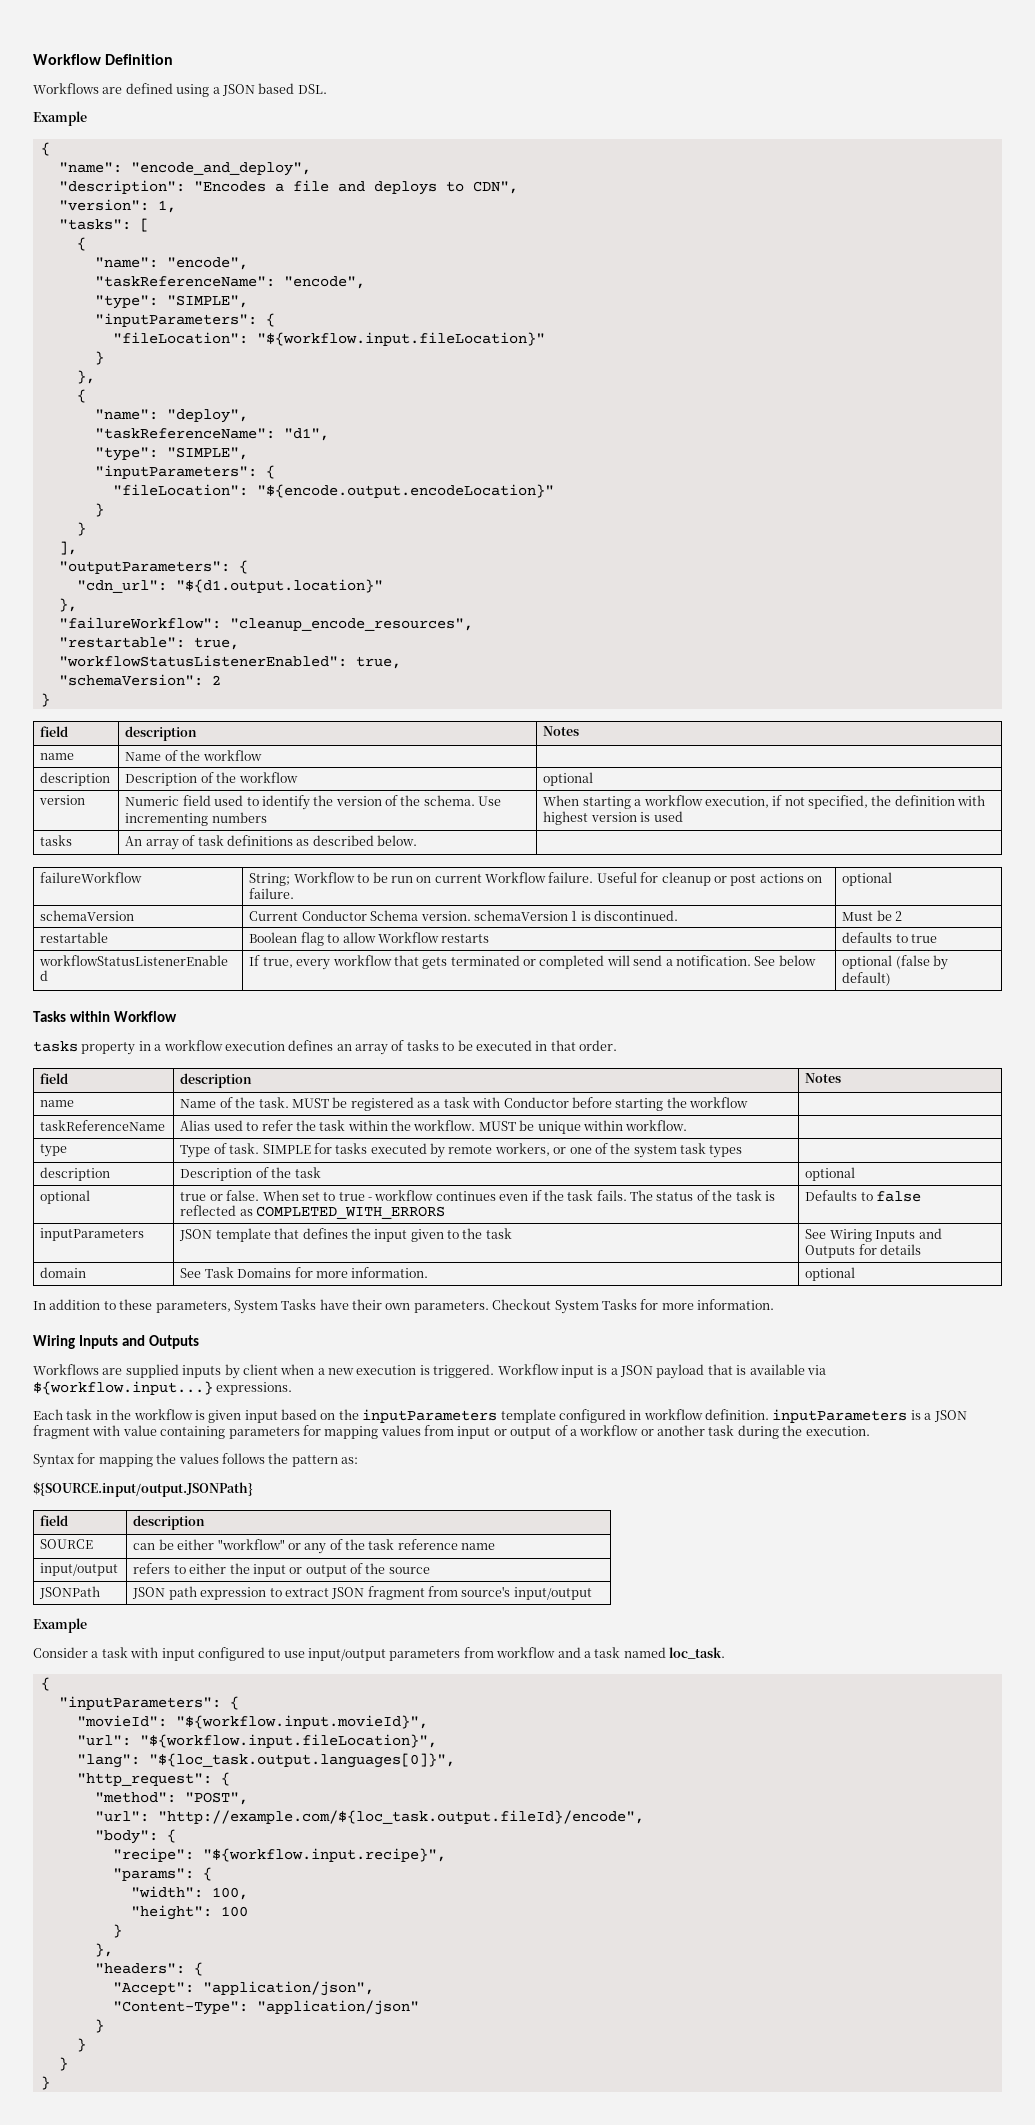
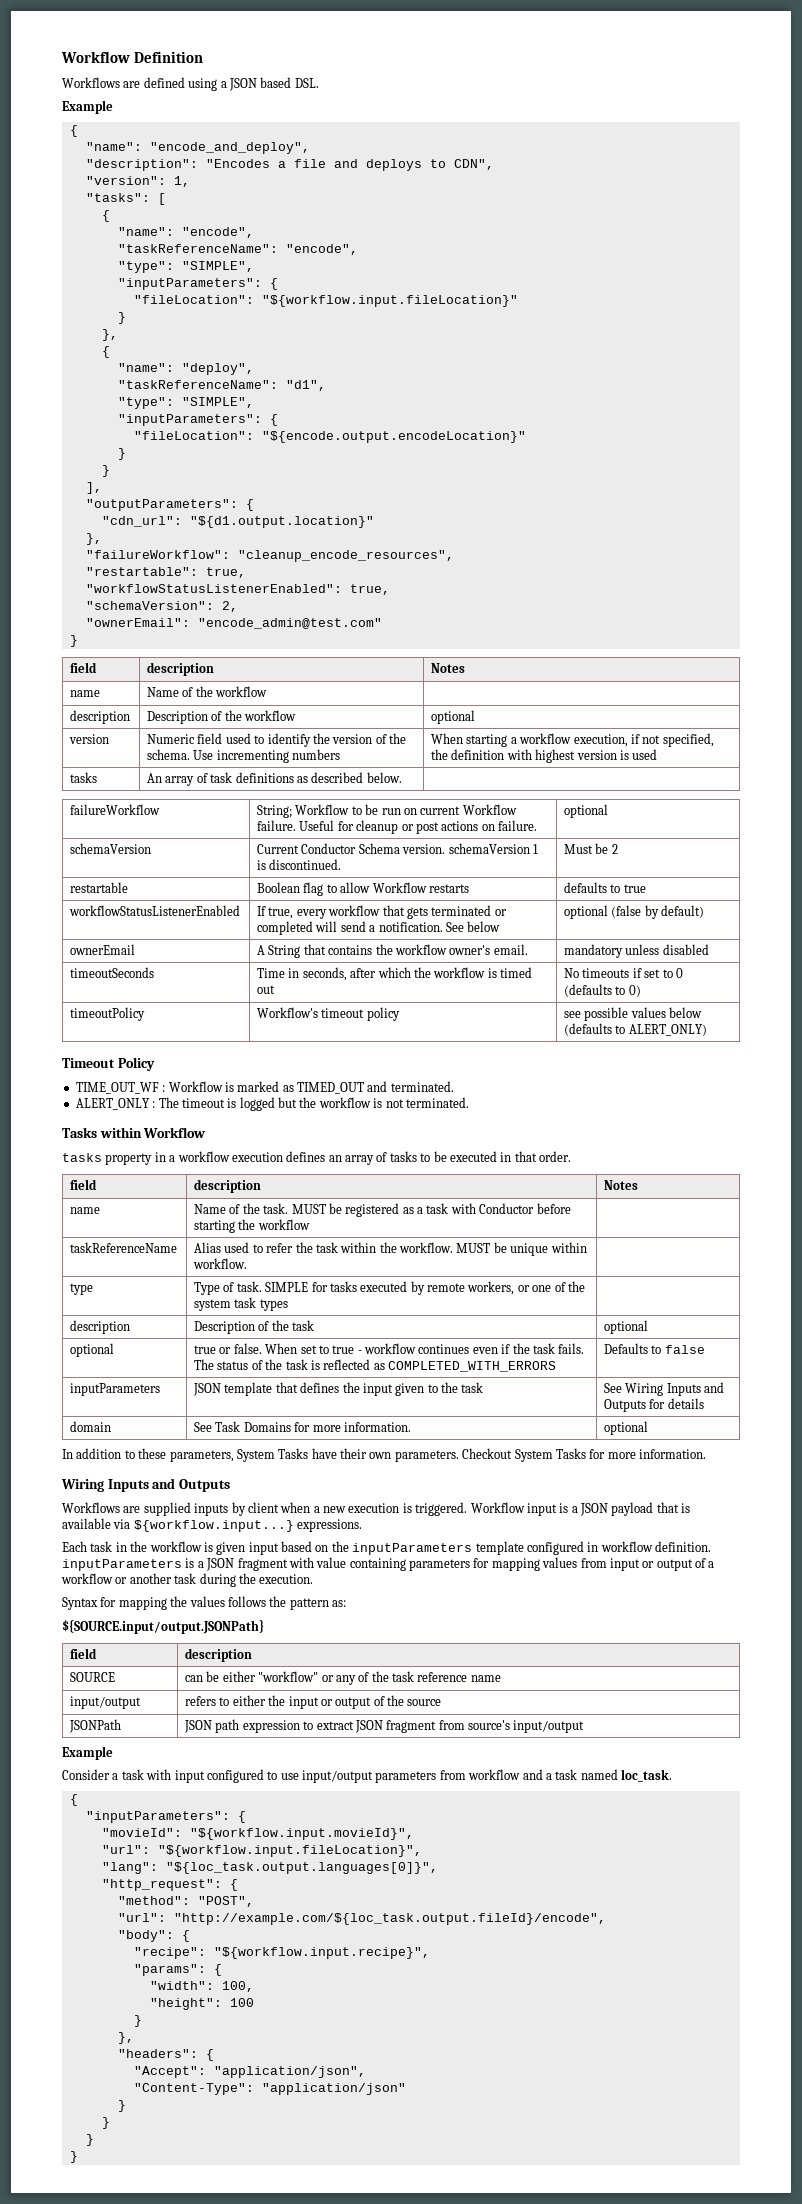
[211,675,221,685] 2 -> [221,601,238,612] [85,618,382,629] 2, // "ownerEmail": "encode_admin@test.com"
(892, 979) none -> [70,944,136,955] [257,944,528,958] [564,944,709,958] [70,967,155,978] [257,967,533,981] [257,985,276,994] [564,968,683,978] [564,984,641,997] [70,1007,146,1021] [257,1007,400,1021] [564,1007,703,1021] [564,1023,707,1036] [62,1057,155,1071] [75,1081,454,1094] [75,1097,469,1111] // ownerEmail | A String that contains the workflow owner's email. | mandatory unless disabled // timeoutSeconds | Time in seconds, after which the workflow is timed out | No timeouts if set to 0 (defaults to 0) // timeoutPolicy | Workflow's timeout policy | see possible values below (defaults to ALERT_ONLY) // Timeout Policy // TIME_OUT_WF : Workflow is marked as TIMED_OUT and terminated. // ALERT_ONLY : The timeout is logged but the workflow is not terminated.

